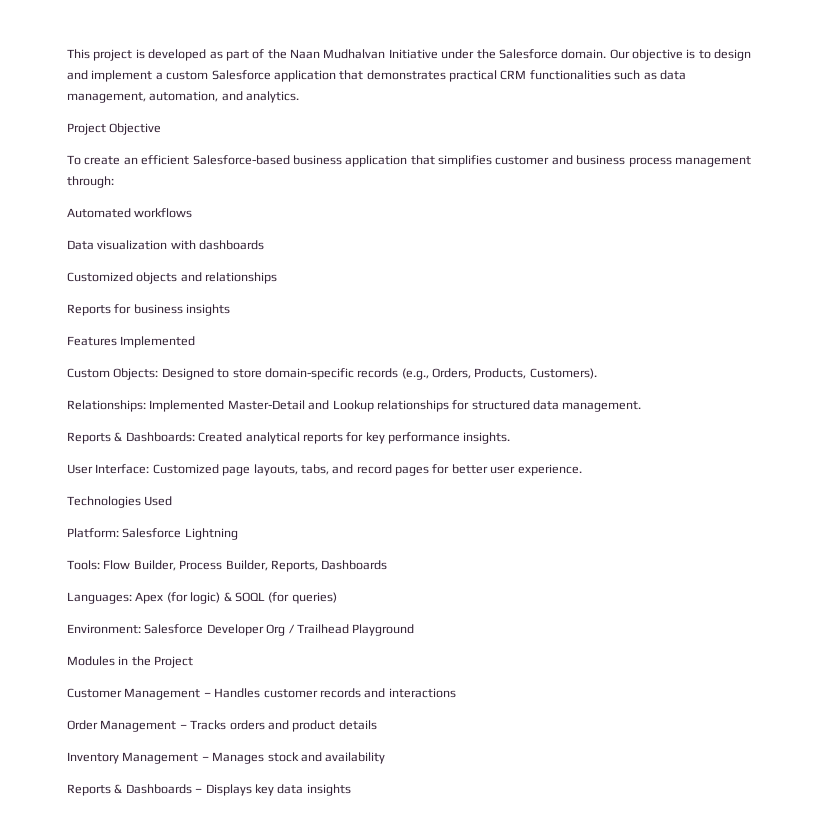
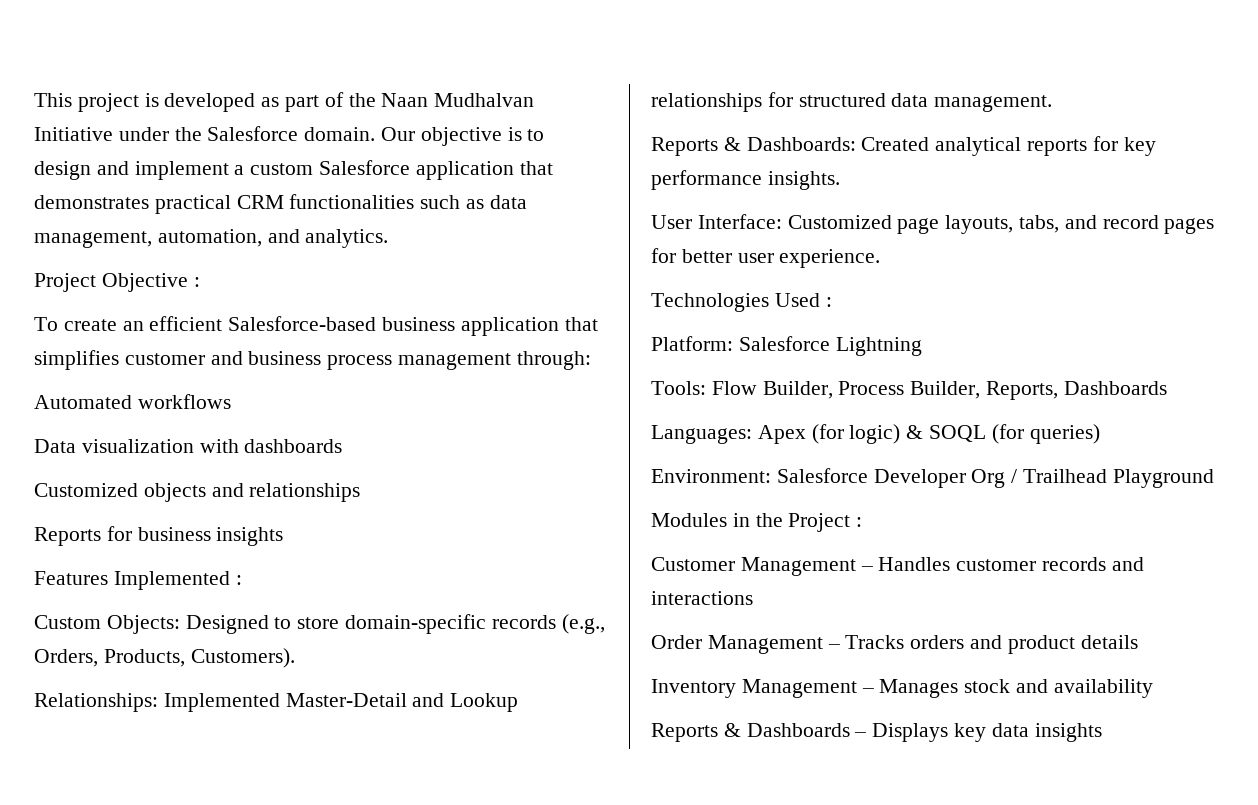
(162, 129) none -> [193,277,200,287] :
(196, 342) none -> [235,575,242,585] :
(173, 501) none -> [825,297,832,307] :
(194, 662) none -> [856,517,863,527] :

